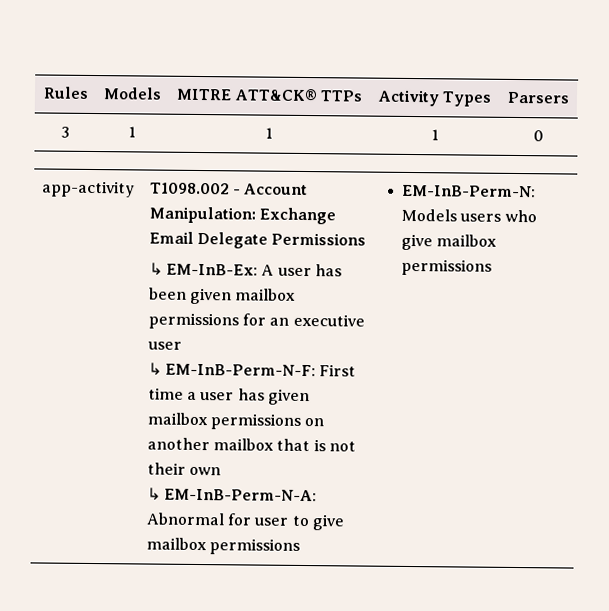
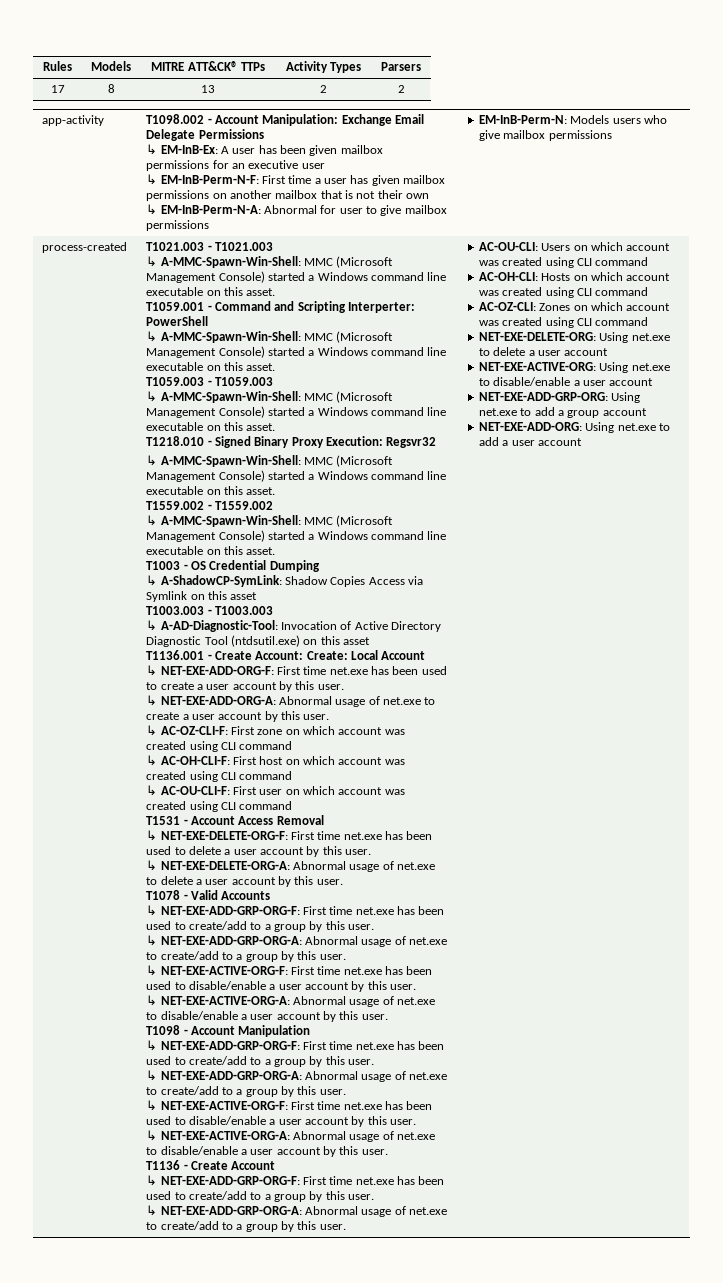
[60,126,70,138] [127,126,136,138] [265,127,273,139] [430,129,439,141] [532,130,544,142] 3 | 1 | 1 | 1 | 0 -> [50,85,65,93] [107,84,115,93] [201,85,215,93] [319,85,327,93] [397,85,405,93] 17 | 8 | 13 | 2 | 2
(493, 267) none -> [42,242,128,253] [146,242,273,251] [146,256,394,268] [146,271,447,283] [146,287,276,296] [146,301,415,313] [146,316,209,326] [146,331,394,343] [146,346,447,358] [146,362,276,371] [146,377,273,386] [146,391,394,403] [146,406,447,418] [146,422,276,431] [146,436,437,448] [146,455,394,467] [146,470,447,482] [146,486,276,495] [146,501,273,510] [146,515,394,527] [146,530,447,542] [146,546,276,555] [146,560,320,572] [146,575,423,587] [146,591,258,602] [146,606,273,615] [146,620,441,632] [146,635,370,647] [146,650,426,660] [146,665,447,676] [146,681,344,692] [146,695,436,707] [146,711,330,722] [146,725,405,736] [146,741,293,752] [146,755,405,766] [146,771,293,782] [146,785,405,796] [146,801,293,812] [146,815,324,825] [146,830,433,841] [146,846,372,857] [146,860,435,872] [146,876,343,887] [146,890,271,900] [146,905,445,916] [146,921,375,932] [146,935,447,947] [146,951,346,962] [146,965,433,976] [146,981,417,992] [146,995,435,1007] [146,1011,388,1022] [146,1025,311,1037] [146,1040,445,1051] [146,1056,375,1067] [146,1070,447,1082] [146,1086,346,1097] [146,1100,433,1111] [146,1116,417,1127] [146,1130,435,1142] [146,1146,388,1157] [146,1160,276,1170] [146,1175,445,1186] [146,1191,375,1202] [146,1205,447,1217] [146,1221,346,1232] [478,242,671,251] [478,257,649,268] [478,272,671,281] [478,287,649,298] [478,302,671,311] [478,317,649,328] [478,332,670,343] [478,347,609,356] [478,362,670,373] [478,377,654,386] [478,392,641,403] [478,407,647,418] [478,422,670,433] [478,437,582,446] // process-created | T1021.003 - T1021.003 // ↳ A-MMC-Spawn-Win-Shell: MMC (Microsoft Management Console) started a Windows command line executable on this asset. // T1059.001 - Command and Scripting Interperter: PowerShell // ↳ A-MMC-Spawn-Win-Shell: MMC (Microsoft Management Console) started a Windows command line executable on this asset. // T1059.003 - T1059.003 // ↳ A-MMC-Spawn-Win-Shell: MMC (Microsoft Management Console) started a Windows command line executable on this asset. // T1218.010 - Signed Binary Proxy Execution: Regsvr32 // ↳ A-MMC-Spawn-Win-Shell: MMC (Microsoft Management Console) started a Windows command line executable on this asset. // T1559.002 - T1559.002 // ↳ A-MMC-Spawn-Win-Shell: MMC (Microsoft Management Console) started a Windows command line executable on this asset. // T1003 - OS Credential Dumping // ↳ A-ShadowCP-SymLink: Shadow Copies Access via Symlink on this asset // T1003.003 - T1003.003 // ↳ A-AD-Diagnostic-Tool: Invocation of Active Directory Diagnostic Tool (ntdsutil.exe) on this asset // T1136.001 - Create Account: Create: Local Account // ↳ NET-EXE-ADD-ORG-F: First time net.exe has been used to create a user account by this user. // ↳ NET-EXE-ADD-ORG-A: Abnormal usage of net.exe to create a user account by this user. // ↳ AC-OZ-CLI-F: First zone on which account was created using CLI command // ↳ AC-OH-CLI-F: First host on which account was created using CLI command // ↳ AC-OU-CLI-F: First user on which account was created using CLI command // T1531 - Account Access Removal // ↳ NET-EXE-DELETE-ORG-F: First time net.exe has been used to delete a user account by this user. // ↳ NET-EXE-DELETE-ORG-A: Abnormal usage of net.exe to delete a user account by this user. // T1078 - Valid Accounts // ↳ NET-EXE-ADD-GRP-ORG-F: First time net.exe has been used to create/add to a group by this user. // ↳ NET-EXE-ADD-GRP-ORG-A: Abnormal usage of net.exe to create/add to a group by this user. // ↳ NET-EXE-ACTIVE-ORG-F: First time net.exe has been used to disable/enable a user account by this user. // ↳ NET-EXE-ACTIVE-ORG-A: Abnormal usage of net.exe to disable/enable a user account by this user. // T1098 - Account Manipulation // ↳ NET-EXE-ADD-GRP-ORG-F: First time net.exe has been used to create/add to a group by this user. // ↳ NET-EXE-ADD-GRP-ORG-A: Abnormal usage of net.exe to create/add to a group by this user. // ↳ NET-EXE-ACTIVE-ORG-F: First time net.exe has been used to disable/enable a user account by this user. // ↳ NET-EXE-ACTIVE-ORG-A: Abnormal usage of net.exe to disable/enable a user account by this user. // T1136 - Create Account // ↳ NET-EXE-ADD-GRP-ORG-F: First time net.exe has been used to create/add to a group by this user. // ↳ NET-EXE-ADD-GRP-ORG-A: Abnormal usage of net.exe to create/add to a group by this user. | AC-OU-CLI: Users on which account was created using CLI command // AC-OH-CLI: Hosts on which account was created using CLI command // AC-OZ-CLI: Zones on which account was created using CLI command // NET-EXE-DELETE-ORG: Using net.exe to delete a user account // NET-EXE-ACTIVE-ORG: Using net.exe to disable/enable a user account // NET-EXE-ADD-GRP-ORG: Using net.exe to add a group account // NET-EXE-ADD-ORG: Using net.exe to add a user account

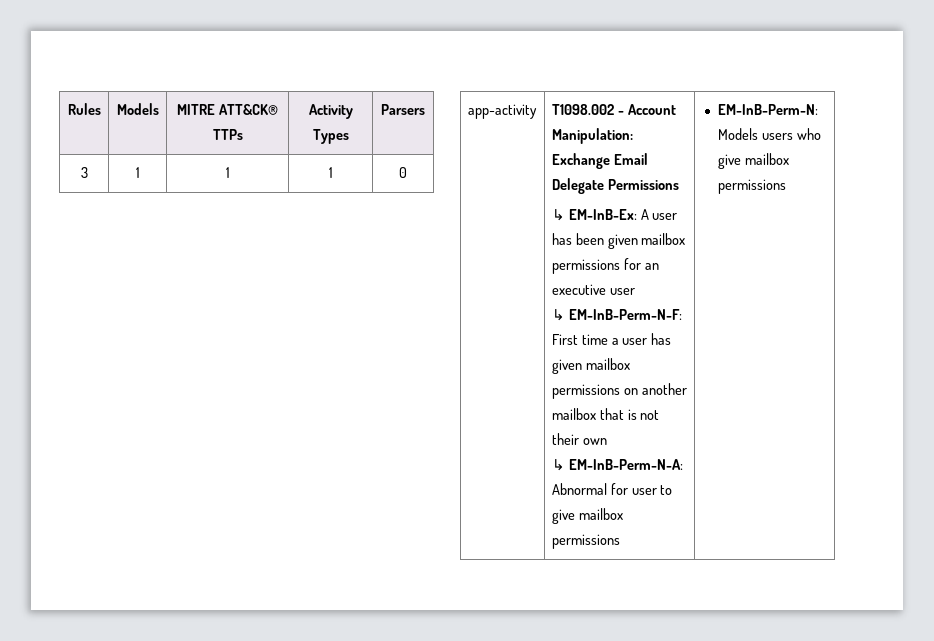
[50,85,65,93] [107,84,115,93] [201,85,215,93] [319,85,327,93] [397,85,405,93] 17 | 8 | 13 | 2 | 2 -> [80,167,88,178] [135,167,140,178] [225,167,230,178] [328,167,333,178] [399,167,407,178] 3 | 1 | 1 | 1 | 0
[42,242,128,253] [146,242,273,251] [146,256,394,268] [146,271,447,283] [146,287,276,296] [146,301,415,313] [146,316,209,326] [146,331,394,343] [146,346,447,358] [146,362,276,371] [146,377,273,386] [146,391,394,403] [146,406,447,418] [146,422,276,431] [146,436,437,448] [146,455,394,467] [146,470,447,482] [146,486,276,495] [146,501,273,510] [146,515,394,527] [146,530,447,542] [146,546,276,555] [146,560,320,572] [146,575,423,587] [146,591,258,602] [146,606,273,615] [146,620,441,632] [146,635,370,647] [146,650,426,660] [146,665,447,676] [146,681,344,692] [146,695,436,707] [146,711,330,722] [146,725,405,736] [146,741,293,752] [146,755,405,766] [146,771,293,782] [146,785,405,796] [146,801,293,812] [146,815,324,825] [146,830,433,841] [146,846,372,857] [146,860,435,872] [146,876,343,887] [146,890,271,900] [146,905,445,916] [146,921,375,932] [146,935,447,947] [146,951,346,962] [146,965,433,976] [146,981,417,992] [146,995,435,1007] [146,1011,388,1022] [146,1025,311,1037] [146,1040,445,1051] [146,1056,375,1067] [146,1070,447,1082] [146,1086,346,1097] [146,1100,433,1111] [146,1116,417,1127] [146,1130,435,1142] [146,1146,388,1157] [146,1160,276,1170] [146,1175,445,1186] [146,1191,375,1202] [146,1205,447,1217] [146,1221,346,1232] [478,242,671,251] [478,257,649,268] [478,272,671,281] [478,287,649,298] [478,302,671,311] [478,317,649,328] [478,332,670,343] [478,347,609,356] [478,362,670,373] [478,377,654,386] [478,392,641,403] [478,407,647,418] [478,422,670,433] [478,437,582,446] // process-created | T1021.003 - T1021.003 // ↳ A-MMC-Spawn-Win-Shell: MMC (Microsoft Management Console) started a Windows command line executable on this asset. // T1059.001 - Command and Scripting Interperter: PowerShell // ↳ A-MMC-Spawn-Win-Shell: MMC (Microsoft Management Console) started a Windows command line executable on this asset. // T1059.003 - T1059.003 // ↳ A-MMC-Spawn-Win-Shell: MMC (Microsoft Management Console) started a Windows command line executable on this asset. // T1218.010 - Signed Binary Proxy Execution: Regsvr32 // ↳ A-MMC-Spawn-Win-Shell: MMC (Microsoft Management Console) started a Windows command line executable on this asset. // T1559.002 - T1559.002 // ↳ A-MMC-Spawn-Win-Shell: MMC (Microsoft Management Console) started a Windows command line executable on this asset. // T1003 - OS Credential Dumping // ↳ A-ShadowCP-SymLink: Shadow Copies Access via Symlink on this asset // T1003.003 - T1003.003 // ↳ A-AD-Diagnostic-Tool: Invocation of Active Directory Diagnostic Tool (ntdsutil.exe) on this asset // T1136.001 - Create Account: Create: Local Account // ↳ NET-EXE-ADD-ORG-F: First time net.exe has been used to create a user account by this user. // ↳ NET-EXE-ADD-ORG-A: Abnormal usage of net.exe to create a user account by this user. // ↳ AC-OZ-CLI-F: First zone on which account was created using CLI command // ↳ AC-OH-CLI-F: First host on which account was created using CLI command // ↳ AC-OU-CLI-F: First user on which account was created using CLI command // T1531 - Account Access Removal // ↳ NET-EXE-DELETE-ORG-F: First time net.exe has been used to delete a user account by this user. // ↳ NET-EXE-DELETE-ORG-A: Abnormal usage of net.exe to delete a user account by this user. // T1078 - Valid Accounts // ↳ NET-EXE-ADD-GRP-ORG-F: First time net.exe has been used to create/add to a group by this user. // ↳ NET-EXE-ADD-GRP-ORG-A: Abnormal usage of net.exe to create/add to a group by this user. // ↳ NET-EXE-ACTIVE-ORG-F: First time net.exe has been used to disable/enable a user account by this user. // ↳ NET-EXE-ACTIVE-ORG-A: Abnormal usage of net.exe to disable/enable a user account by this user. // T1098 - Account Manipulation // ↳ NET-EXE-ADD-GRP-ORG-F: First time net.exe has been used to create/add to a group by this user. // ↳ NET-EXE-ADD-GRP-ORG-A: Abnormal usage of net.exe to create/add to a group by this user. // ↳ NET-EXE-ACTIVE-ORG-F: First time net.exe has been used to disable/enable a user account by this user. // ↳ NET-EXE-ACTIVE-ORG-A: Abnormal usage of net.exe to disable/enable a user account by this user. // T1136 - Create Account // ↳ NET-EXE-ADD-GRP-ORG-F: First time net.exe has been used to create/add to a group by this user. // ↳ NET-EXE-ADD-GRP-ORG-A: Abnormal usage of net.exe to create/add to a group by this user. | AC-OU-CLI: Users on which account was created using CLI command // AC-OH-CLI: Hosts on which account was created using CLI command // AC-OZ-CLI: Zones on which account was created using CLI command // NET-EXE-DELETE-ORG: Using net.exe to delete a user account // NET-EXE-ACTIVE-ORG: Using net.exe to disable/enable a user account // NET-EXE-ADD-GRP-ORG: Using net.exe to add a group account // NET-EXE-ADD-ORG: Using net.exe to add a user account -> (786, 186) none

